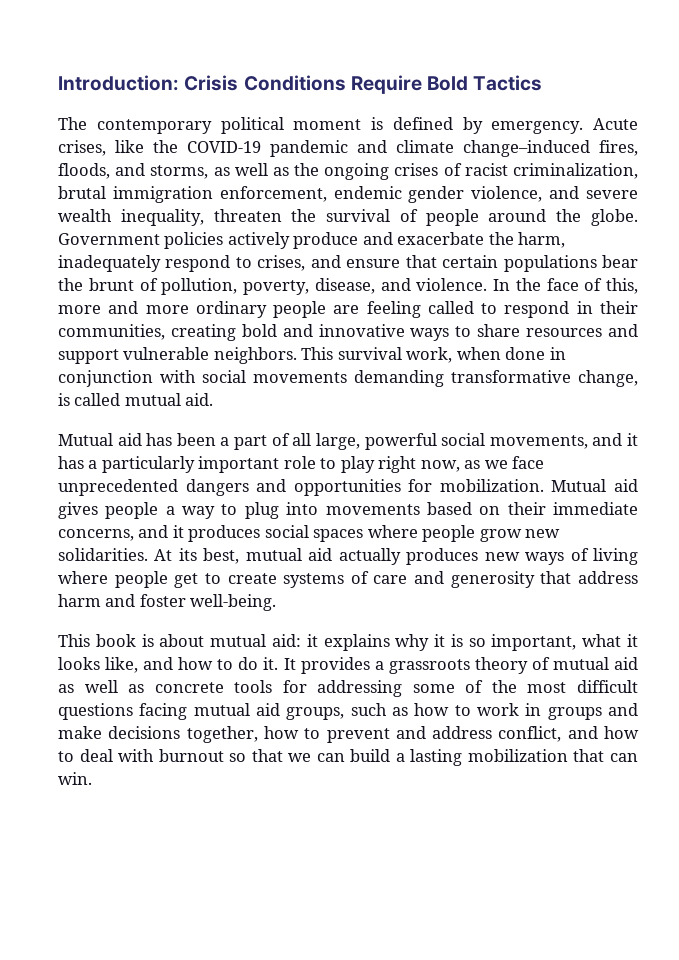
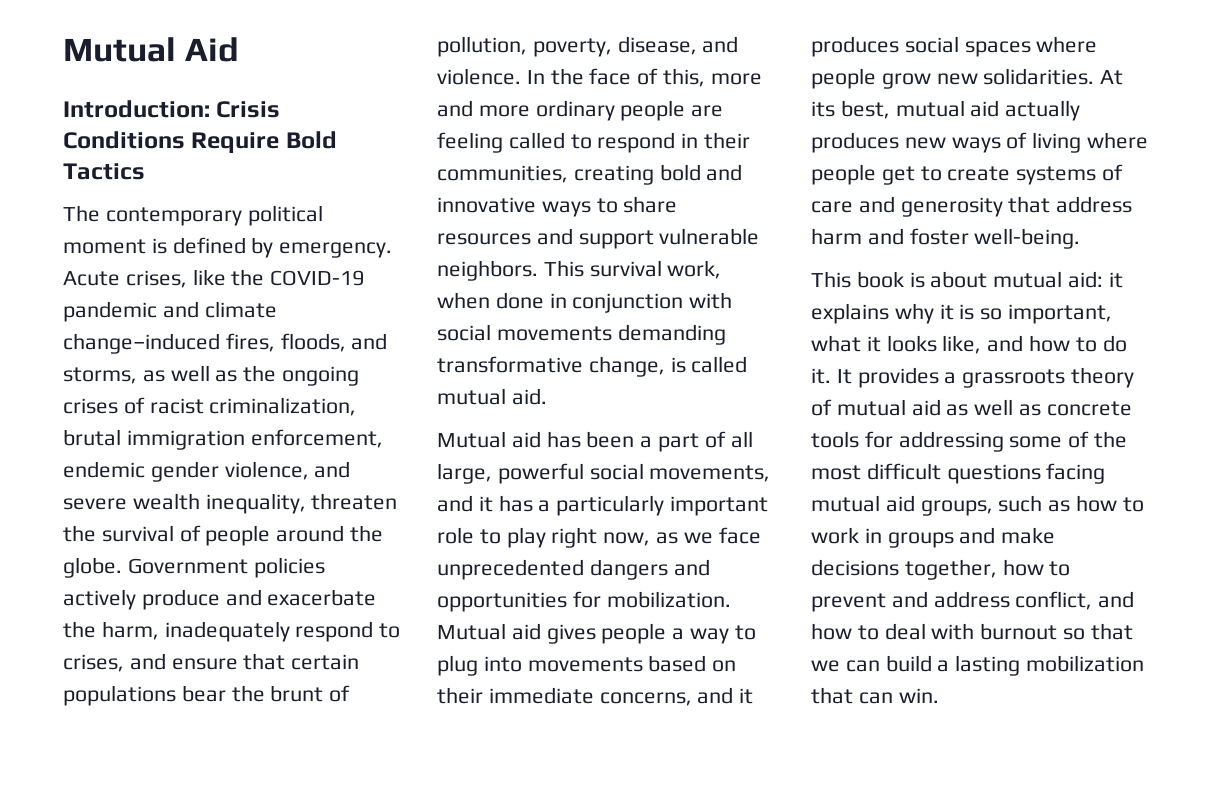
(58, 83) none -> [63,37,240,62] Mutual Aid //

